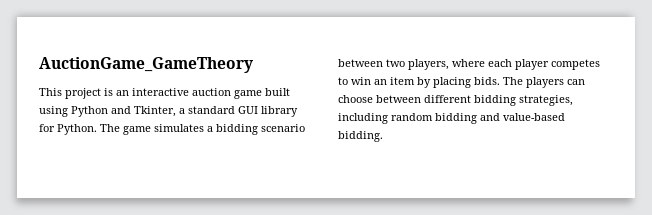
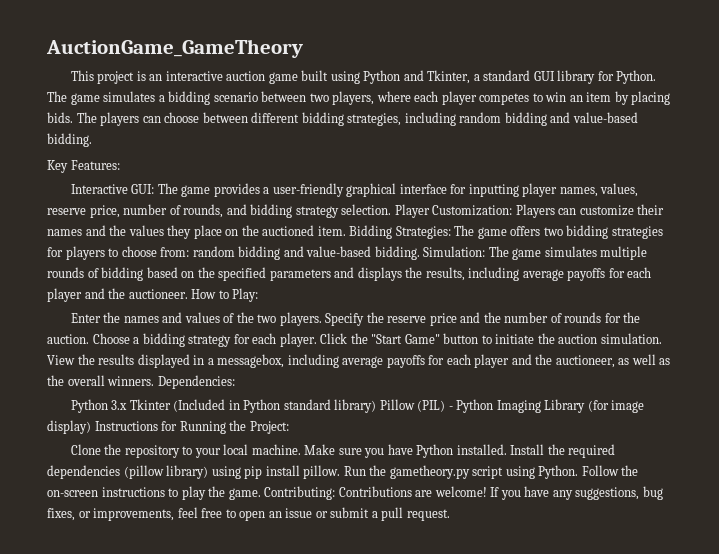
(383, 136) none -> [47,160,120,173] [70,183,639,197] [47,204,665,218] [47,225,663,239] [47,246,648,260] [47,267,652,281] [47,288,259,302] [70,312,641,326] [47,333,662,347] [47,354,671,368] [47,375,235,389] [70,399,645,413] [47,420,289,434] [70,444,616,458] [47,465,639,479] [47,486,663,500] [47,507,450,521] // Key Features: // Interactive GUI: The game provides a user-friendly graphical interface for inputting player names, values, reserve price, number of rounds, and bidding strategy selection. Player Customization: Players can customize their names and the values they place on the auctioned item. Bidding Strategies: The game offers two bidding strategies for players to choose from: random bidding and value-based bidding. Simulation: The game simulates multiple rounds of bidding based on the specified parameters and displays the results, including average payoffs for each player and the auctioneer. How to Play: // Enter the names and values of the two players. Specify the reserve price and the number of rounds for the auction. Choose a bidding strategy for each player. Click the "Start Game" button to initiate the auction simulation. View the results displayed in a messagebox, including average payoffs for each player and the auctioneer, as well as the overall winners. Dependencies: // Python 3.x Tkinter (Included in Python standard library) Pillow (PIL) - Python Imaging Library (for image display) Instructions for Running the Project: // Clone the repository to your local machine. Make sure you have Python installed. Install the required dependencies (pillow library) using pip install pillow. Run the gametheory.py script using Python. Follow the on-screen instructions to play the game. Contributing: Contributions are welcome! If you have any suggestions, bug fixes, or improvements, feel free to open an issue or submit a pull request.

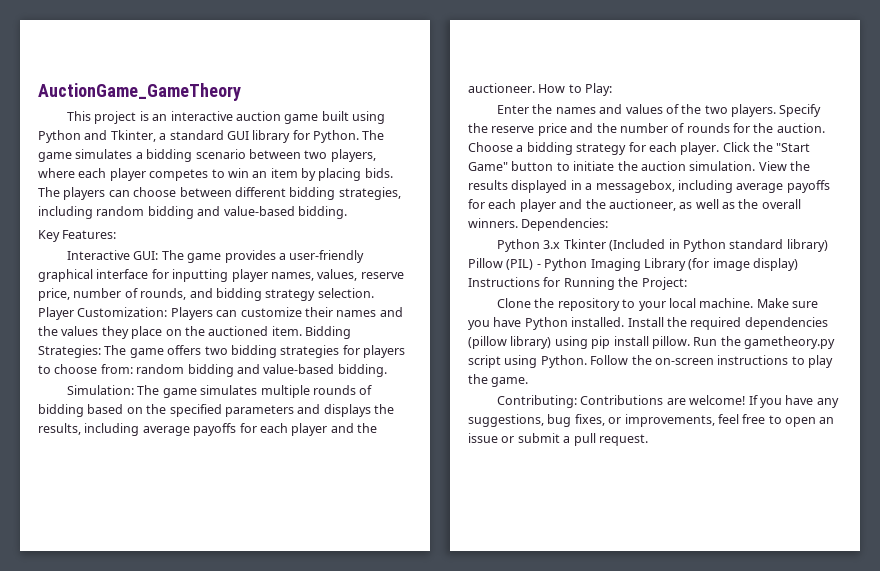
(420, 253) none -> (387, 370) //
(261, 494) none -> (529, 382) //

